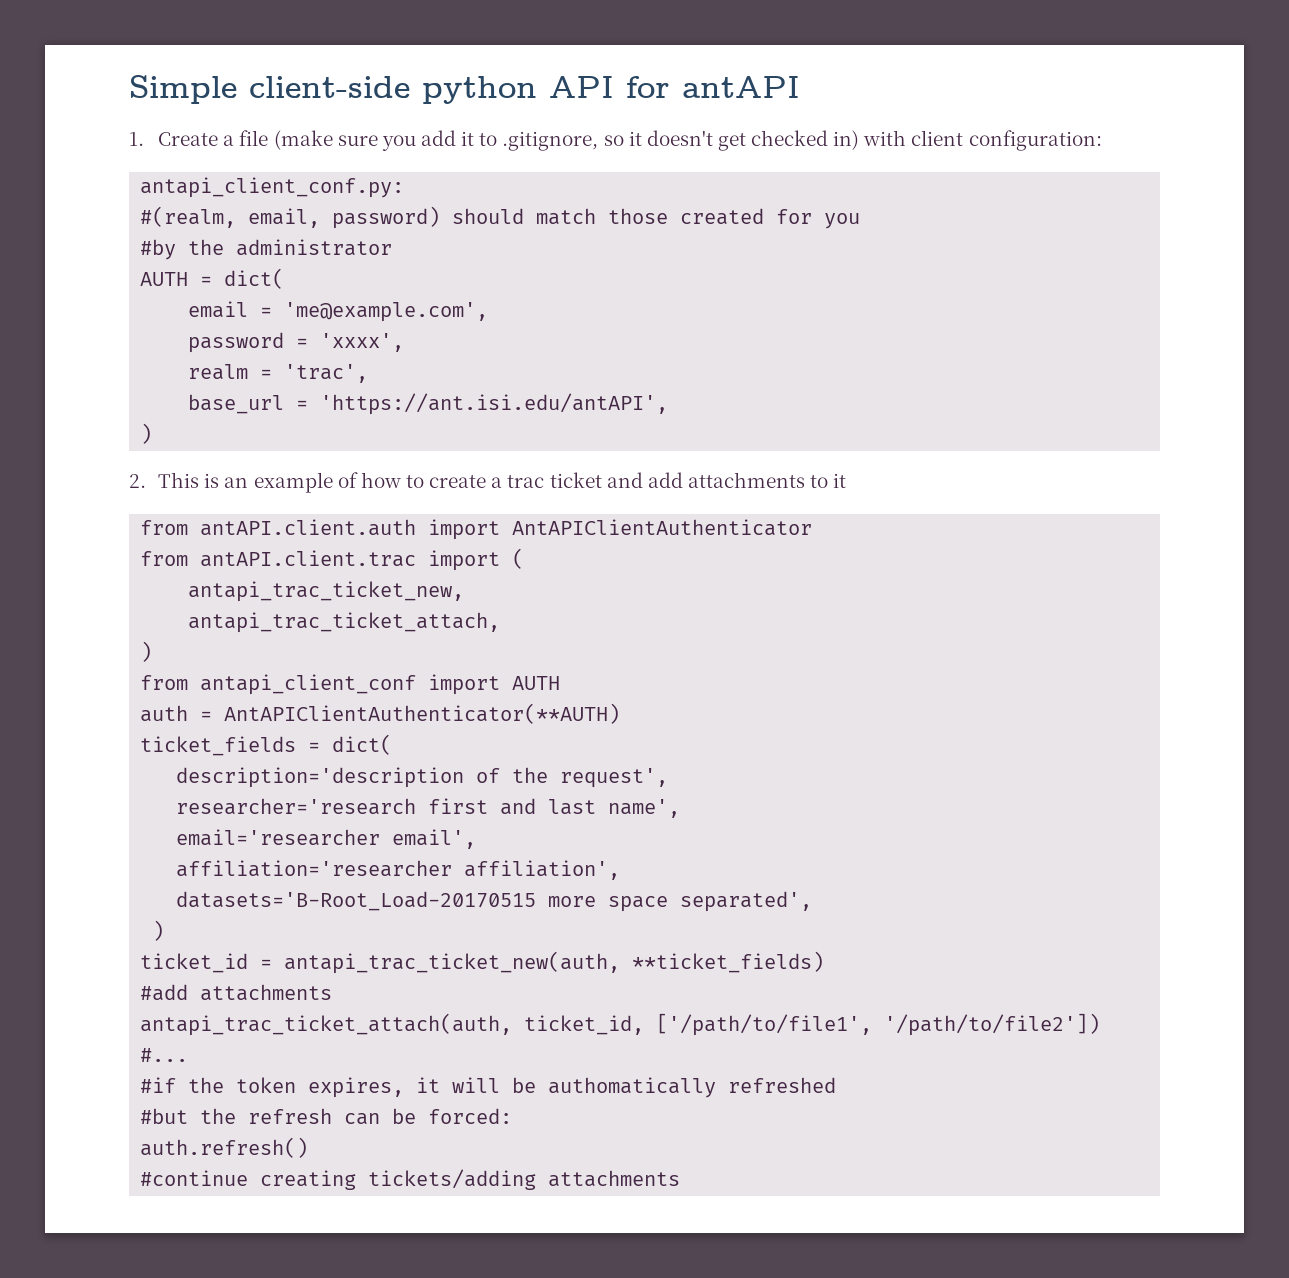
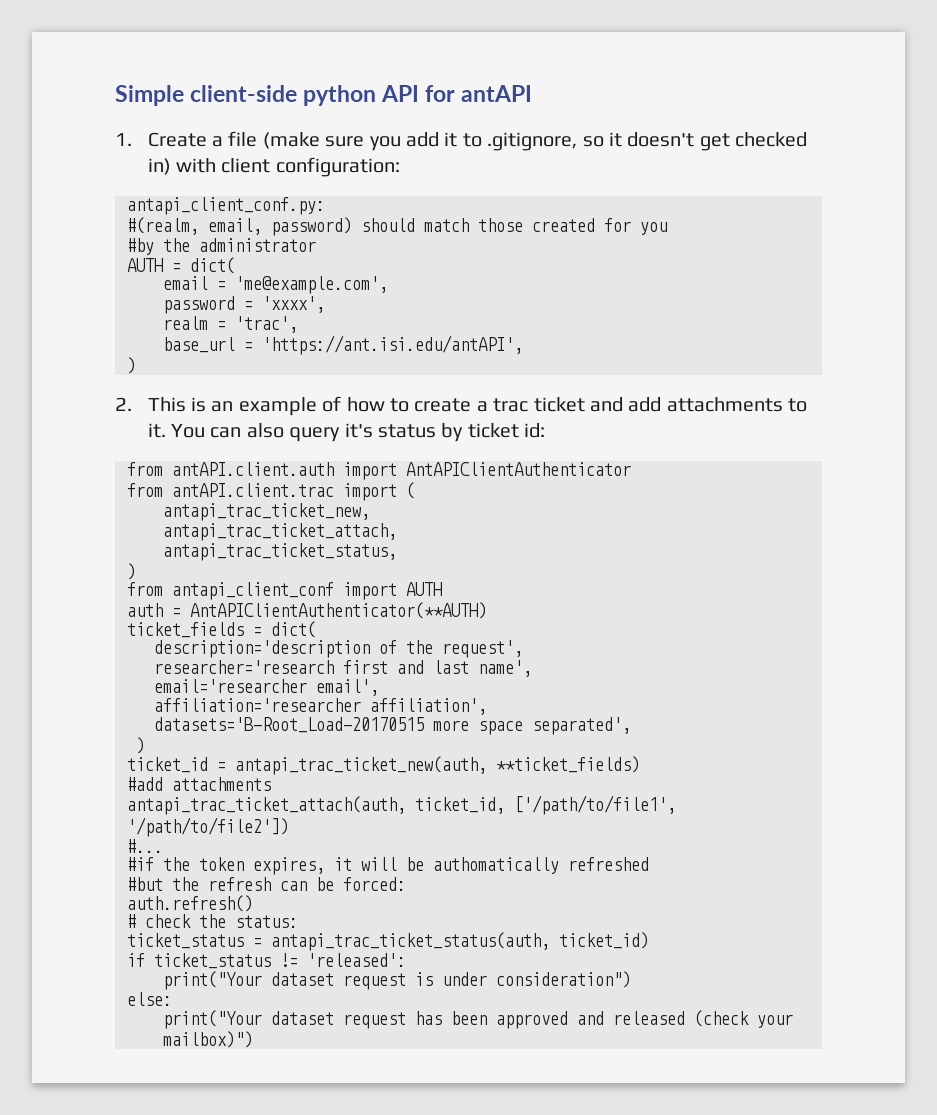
[833,473,847,488] it -> [147,423,546,442] it. You can also query it's status by ticket id:
(501, 622) none -> [163,543,397,561] // antapi_trac_ticket_status,
[140,1169,681,1190] #continue creating tickets/adding attachments -> [127,914,298,928] [127,932,649,951] [127,953,406,969] [163,971,631,990] [127,992,172,1006] [163,1010,793,1029] [163,1031,253,1048] # check the status: // ticket_status = antapi_trac_ticket_status(auth, ticket_id) // if ticket_status != 'released': // print("Your dataset request is under consideration") // else: // print("Your dataset request has been approved and released (check your mailbox)")

